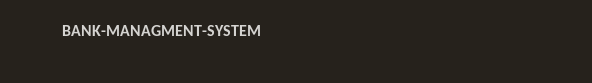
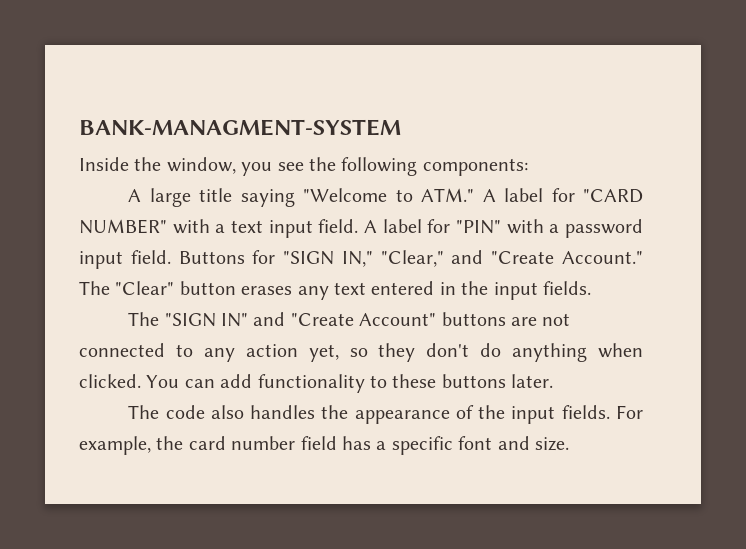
(261, 30) none -> [79,157,528,176] [128,188,643,207] [79,219,644,238] [79,250,643,269] [79,281,591,300] [128,312,571,327] [79,343,643,362] [79,374,554,393] [128,405,643,424] [79,436,569,455] // Inside the window, you see the following components: // A large title saying "Welcome to ATM." A label for "CARD NUMBER" with a text input field. A label for "PIN" with a password input field. Buttons for "SIGN IN," "Clear," and "Create Account." The "Clear" button erases any text entered in the input fields. // The "SIGN IN" and "Create Account" buttons are not connected to any action yet, so they don't do anything when clicked. You can add functionality to these buttons later. // The code also handles the appearance of the input fields. For example, the card number field has a specific font and size.

